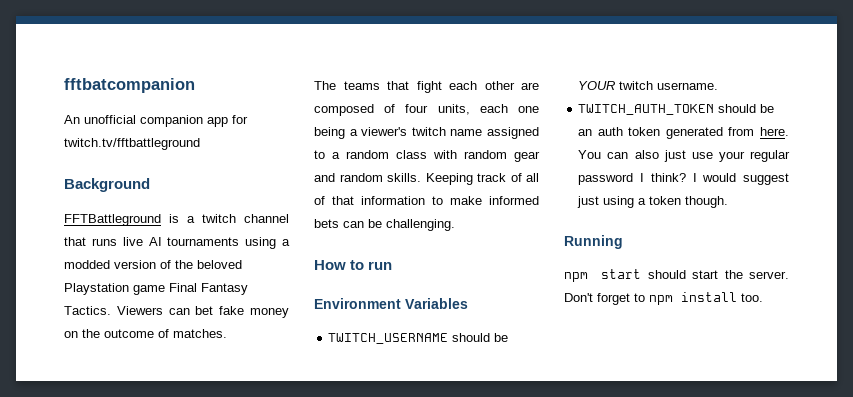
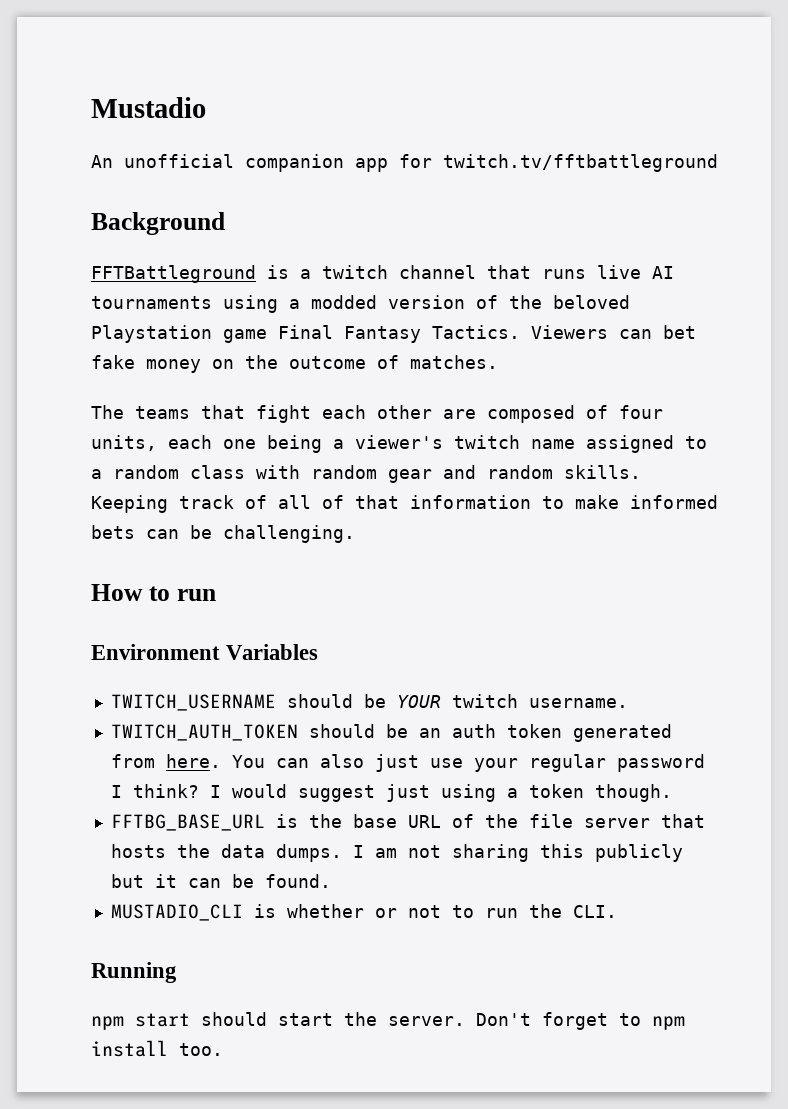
[64,78,195,93] fftbatcompanion -> [91,97,206,118] Mustadio
(729, 202) none -> [110,814,705,831] [110,844,683,862] [110,874,331,888] [110,904,617,921] // FFTBG_BASE_URL is the base URL of the file server that hosts the data dumps. I am not sharing this publicly but it can be found. // MUSTADIO_CLI is whether or not to run the CLI.

